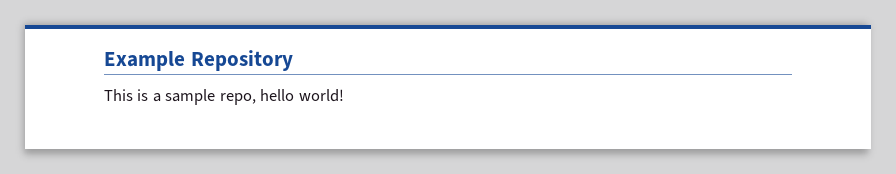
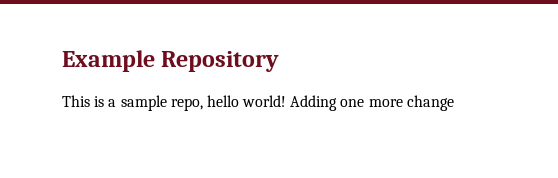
(344, 95) none -> [290,95,454,111] Adding one more change

